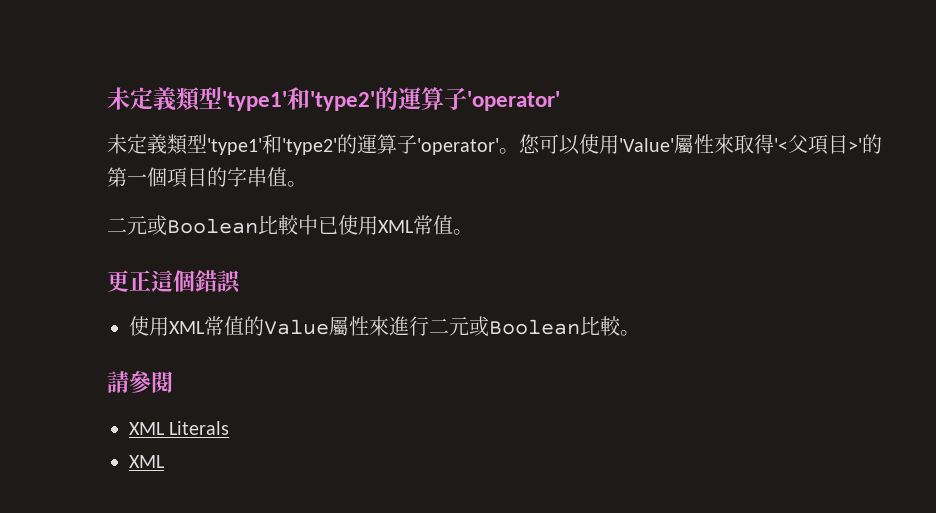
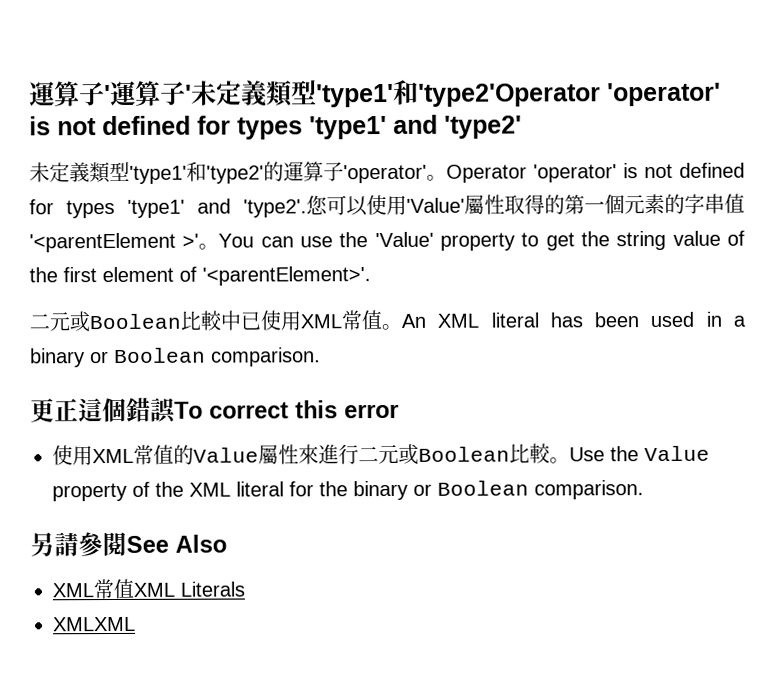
[107,87,560,111] 未定義類型'type1'和'type2'的運算子'operator' -> [29,79,721,108] [29,114,522,140] 運算子'運算子'未定義類型'type1'和'type2'Operator 'operator' is not defined for types 'type1' and 'type2'
(519, 151) none -> [446,162,745,183] [29,198,307,219] Operator 'operator' is not defined for types 'type1' and 'type2'.
[714,134,862,155] 來取得'<父項目>' -> [504,194,545,215] 取得
[167,167,207,188] 項目 -> [624,193,665,215] 元素
[287,181,307,187] 。 -> [29,230,746,253] [29,266,371,286] '<parentElement >'。You can use the 'Value' property to get the string value of the first element of '<parentElement>'.
(473, 232) none -> [401,311,747,328] [30,347,321,368] An XML literal has been used in a binary or Boolean comparison.
(241, 281) none -> [174,400,399,419] To correct this error
(640, 333) // -> [569,445,710,462] [52,480,644,502] [30,532,55,557] Use the Value property of the XML literal for the binary or Boolean comparison. // 另
[129,422,165,435] // XML -> [126,534,227,553] [52,578,175,600] See Also // XML常值XML
[129,455,165,468] XML -> [53,616,136,632] XMLXML

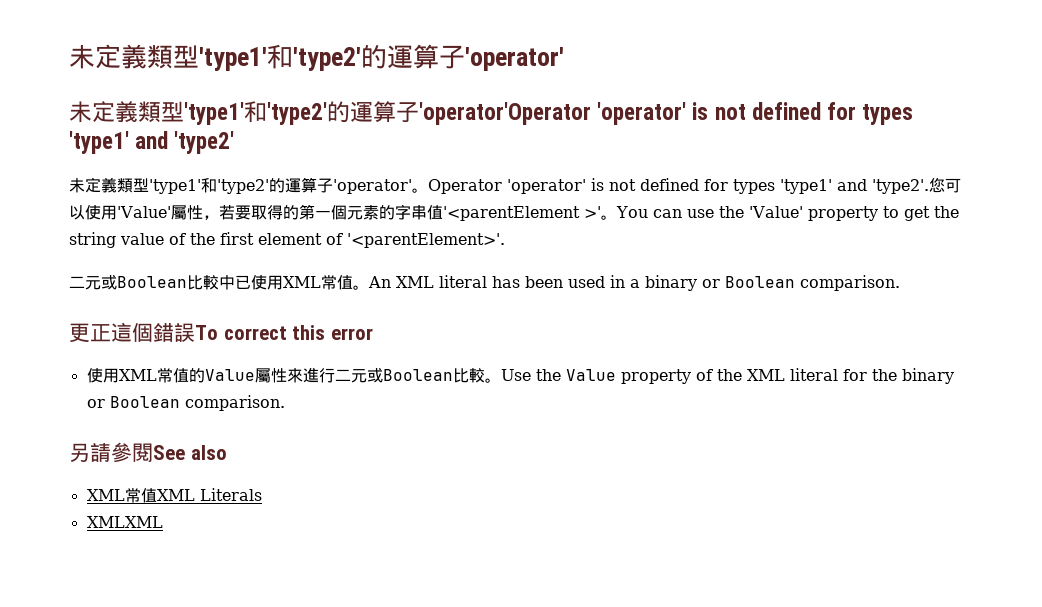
[29,79,601,108] 運算子'運算子'未定義類型'type1'和'type2'Operator -> [69,44,564,71] [69,101,591,125] 未定義類型'type1'和'type2'的運算子'operator' // 未定義類型'type1'和'type2'的運算子'operator'Operator
(505, 204) none -> [202,205,251,220] ，若要
[175,534,227,553] Also -> [190,445,227,460] also

